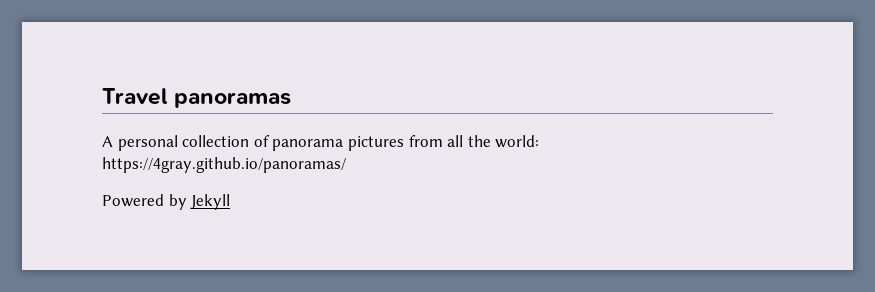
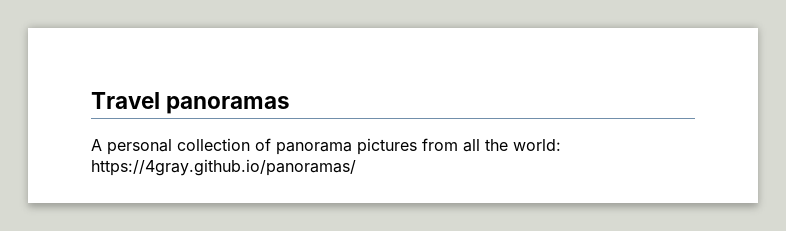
[102,194,231,210] // Powered by Jekyll -> (356, 167) none

